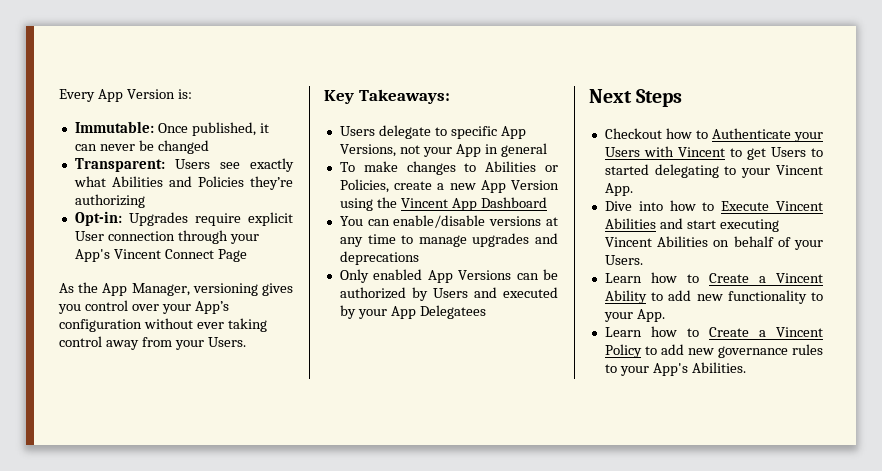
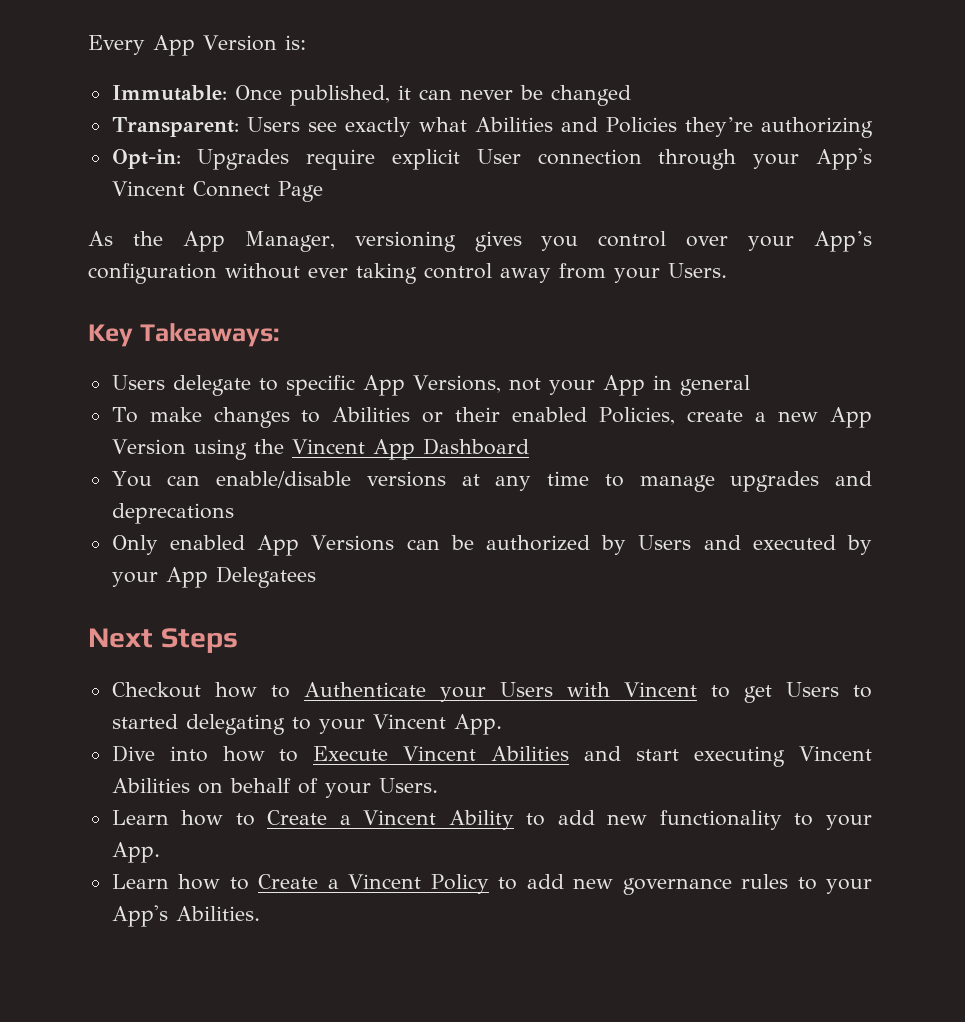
(558, 168) none -> [455,407,588,422] their enabled

